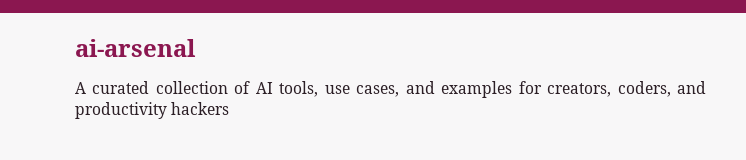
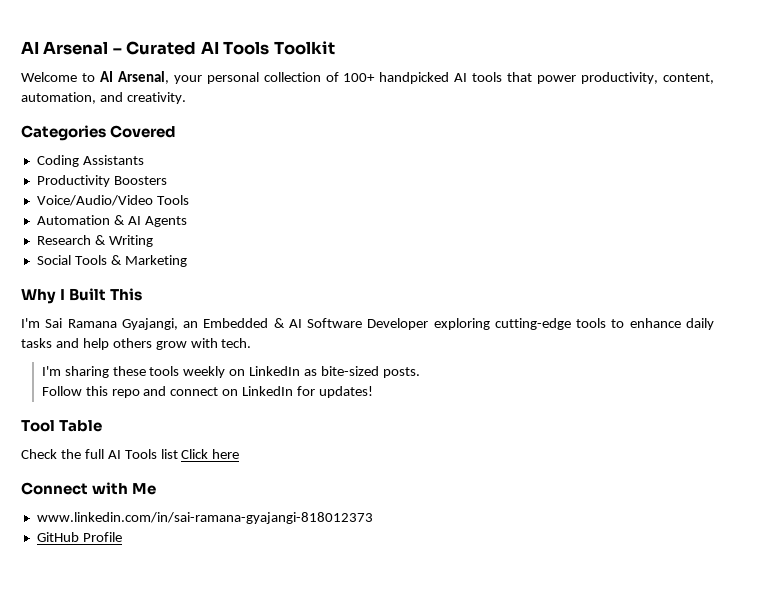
[75,39,196,57] [75,81,706,98] [75,102,230,119] ai-arsenal // A curated collection of AI tools, use cases, and examples for creators, coders, and productivity hackers -> [21,41,335,55] [21,71,714,84] [21,92,186,104] [21,125,177,141] [36,155,144,167] [36,175,167,187] [36,195,189,206] [36,215,187,227] [36,235,153,247] [36,255,187,267] [21,288,143,304] [21,318,714,330] [21,338,252,350] [41,366,420,378] [41,386,374,398] [21,420,103,432] [21,449,240,459] [21,482,157,495] [36,512,373,524] [36,532,122,542] AI Arsenal – Curated AI Tools Toolkit // Welcome to AI Arsenal, your personal collection of 100+ handpicked AI tools that power productivity, content, automation, and creativity. // Categories Covered // Coding Assistants // Productivity Boosters // Voice/Audio/Video Tools // Automation & AI Agents // Research & Writing // Social Tools & Marketing // Why I Built This // I'm Sai Ramana Gyajangi, an Embedded & AI Software Developer exploring cutting-edge tools to enhance daily tasks and help others grow with tech. // I'm sharing these tools weekly on LinkedIn as bite-sized posts. // Follow this repo and connect on LinkedIn for updates! // Tool Table // Check the full AI Tools list Click here // Connect with Me // www.linkedin.com/in/sai-ramana-gyajangi-818012373 // GitHub Profile

